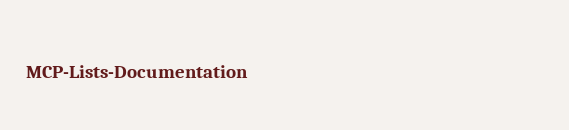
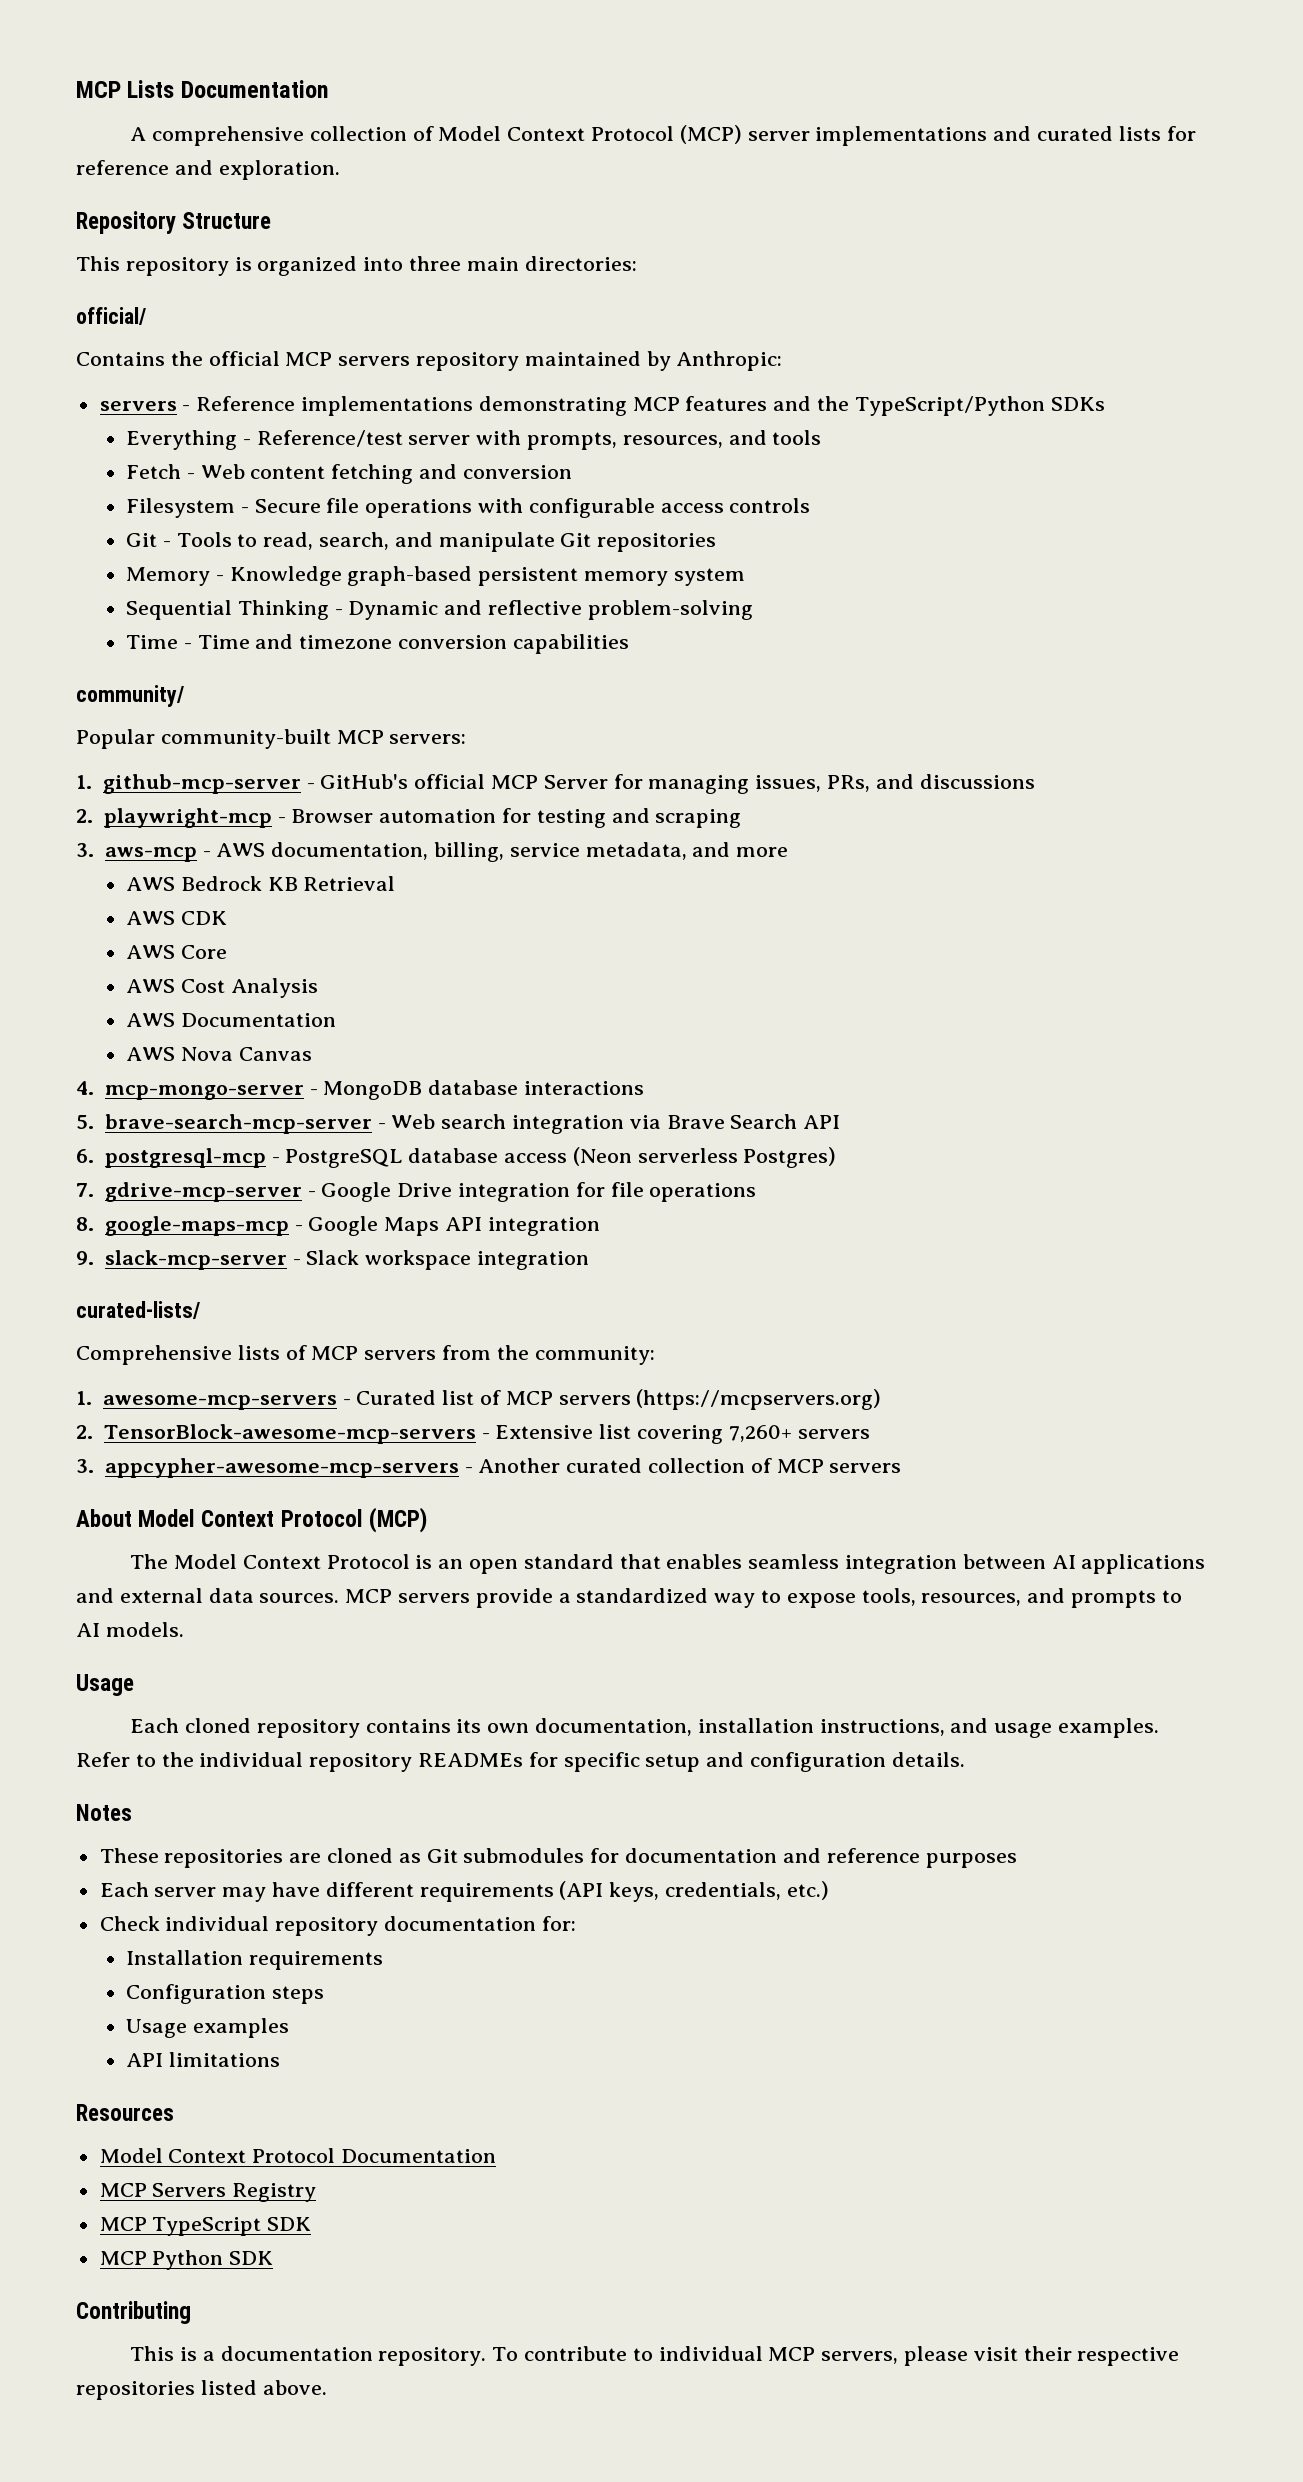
[26,65,248,78] MCP-Lists-Documentation -> [76,80,329,98] [130,125,1196,146] [76,160,340,180] [76,211,272,234] [76,256,637,276] [76,307,146,325] [76,351,783,371] [99,396,1105,416] [126,430,822,450] [126,464,572,484] [126,498,811,518] [126,532,717,552] [126,566,745,586] [126,600,753,620] [126,634,629,654] [76,685,184,707] [76,729,467,749] [76,774,1035,794] [76,808,742,828] [76,842,789,862] [126,876,396,891] [126,911,227,925] [126,945,227,959] [126,978,318,998] [126,1013,336,1027] [126,1047,312,1061] [76,1080,644,1100] [76,1114,841,1134] [76,1147,837,1168] [76,1182,757,1202] [76,1216,600,1236] [76,1250,589,1270] [76,1301,200,1319] [76,1345,655,1365] [76,1389,882,1410] [76,1424,870,1444] [76,1458,902,1478] [76,1507,427,1533] [130,1554,1206,1574] [76,1588,1182,1608] [76,1622,184,1637] [76,1674,134,1696] [130,1718,1159,1738] [76,1752,965,1772] [76,1804,132,1821] [99,1848,1017,1868] [99,1881,829,1902] [99,1916,576,1936] [126,1950,383,1970] [126,1984,324,2004] [126,2018,289,2038] [126,2052,280,2067] [76,2104,174,2121] [99,2148,497,2163] [99,2183,317,2202] [99,2217,312,2236] [99,2250,274,2270] [76,2301,191,2324] [130,2346,1180,2366] [76,2380,327,2400] MCP Lists Documentation // A comprehensive collection of Model Context Protocol (MCP) server implementations and curated lists for reference and exploration. // Repository Structure // This repository is organized into three main directories: // official/ // Contains the official MCP servers repository maintained by Anthropic: // servers - Reference implementations demonstrating MCP features and the TypeScript/Python SDKs // Everything - Reference/test server with prompts, resources, and tools // Fetch - Web content fetching and conversion // Filesystem - Secure file operations with configurable access controls // Git - Tools to read, search, and manipulate Git repositories // Memory - Knowledge graph-based persistent memory system // Sequential Thinking - Dynamic and reflective problem-solving // Time - Time and timezone conversion capabilities // community/ // Popular community-built MCP servers: // 1. github-mcp-server - GitHub's official MCP Server for managing issues, PRs, and discussions // 2. playwright-mcp - Browser automation for testing and scraping // 3. aws-mcp - AWS documentation, billing, service metadata, and more // AWS Bedrock KB Retrieval // AWS CDK // AWS Core // AWS Cost Analysis // AWS Documentation // AWS Nova Canvas // 4. mcp-mongo-server - MongoDB database interactions // 5. brave-search-mcp-server - Web search integration via Brave Search API // 6. postgresql-mcp - PostgreSQL database access (Neon serverless Postgres) // 7. gdrive-mcp-server - Google Drive integration for file operations // 8. google-maps-mcp - Google Maps API integration // 9. slack-mcp-server - Slack workspace integration // curated-lists/ // Comprehensive lists of MCP servers from the community: // 1. awesome-mcp-servers - Curated list of MCP servers (https://mcpservers.org) // 2. TensorBlock-awesome-mcp-servers - Extensive list covering 7,260+ servers // 3. appcypher-awesome-mcp-servers - Another curated collection of MCP servers // About Model Context Protocol (MCP) // The Model Context Protocol is an open standard that enables seamless integration between AI applications and external data sources. MCP servers provide a standardized way to expose tools, resources, and prompts to AI models. // Usage // Each cloned repository contains its own documentation, installation instructions, and usage examples. Refer to the individual repository READMEs for specific setup and configuration details. // Notes // These repositories are cloned as Git submodules for documentation and reference purposes // Each server may have different requirements (API keys, credentials, etc.) // Check individual repository documentation for: // Installation requirements // Configuration steps // Usage examples // API limitations // Resources // Model Context Protocol Documentation // MCP Servers Registry // MCP TypeScript SDK // MCP Python SDK // Contributing // This is a documentation repository. To contribute to individual MCP servers, please visit their respective repositories listed above.

